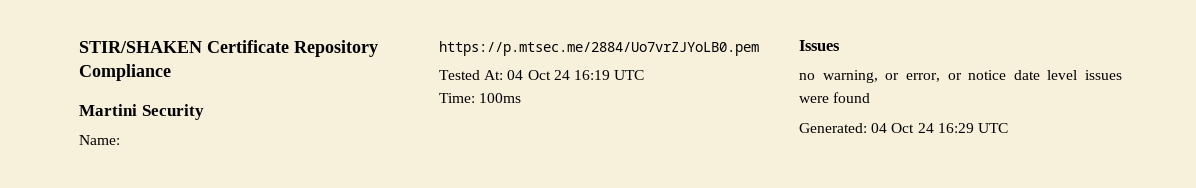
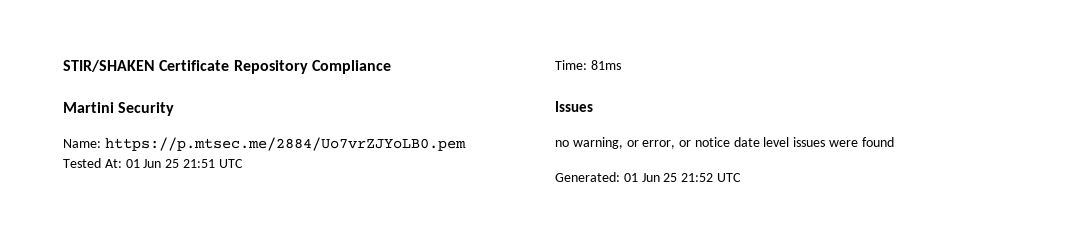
[507,70,610,80] 04 Oct 24 16:19 -> [125,159,215,168] 01 Jun 25 21:51
[479,93,522,103] 100ms -> [590,60,621,70] 81ms
[871,123,974,133] 04 Oct 24 16:29 -> [623,173,714,182] 01 Jun 25 21:52

